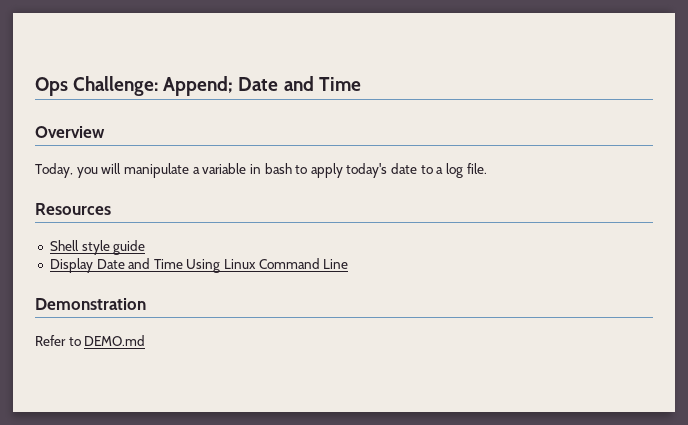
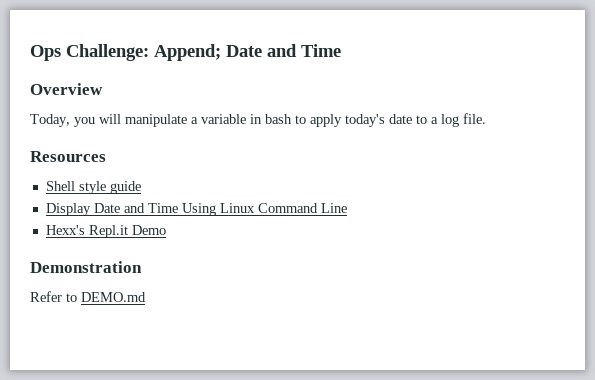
(349, 264) none -> [45,225,166,238] // Hexx's Repl.it Demo

